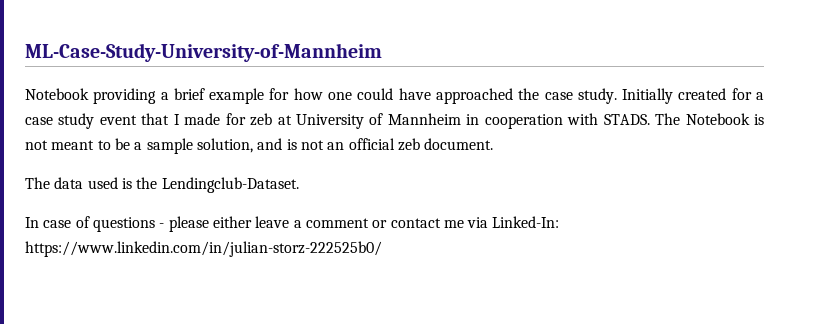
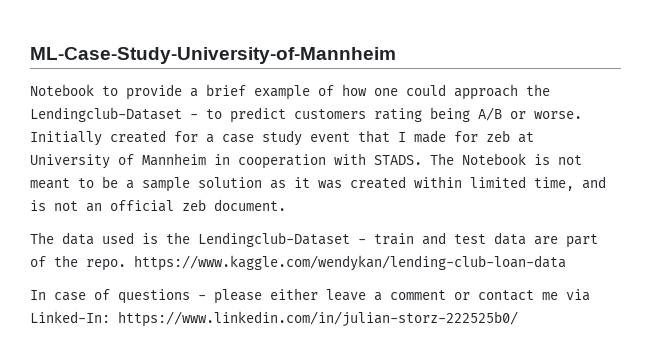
[93,88,157,104] providing -> [102,84,182,100] to provide
[269,88,290,100] for -> [318,85,334,96] of
[398,88,617,104] have approached the case study. -> [454,84,550,100] [30,107,582,123] approach the Lendingclub-Dataset - to predict customers rating being A/B or worse.
[196,138,253,153] solution, -> [198,176,574,191] solution as it was created within limited time,
[161,177,299,193] Lendingclub-Dataset. -> [198,232,598,248] [30,255,566,271] Lendingclub-Dataset - train and test data are part of the repo. https://www.kaggle.com/wendykan/lending-club-loan-data

